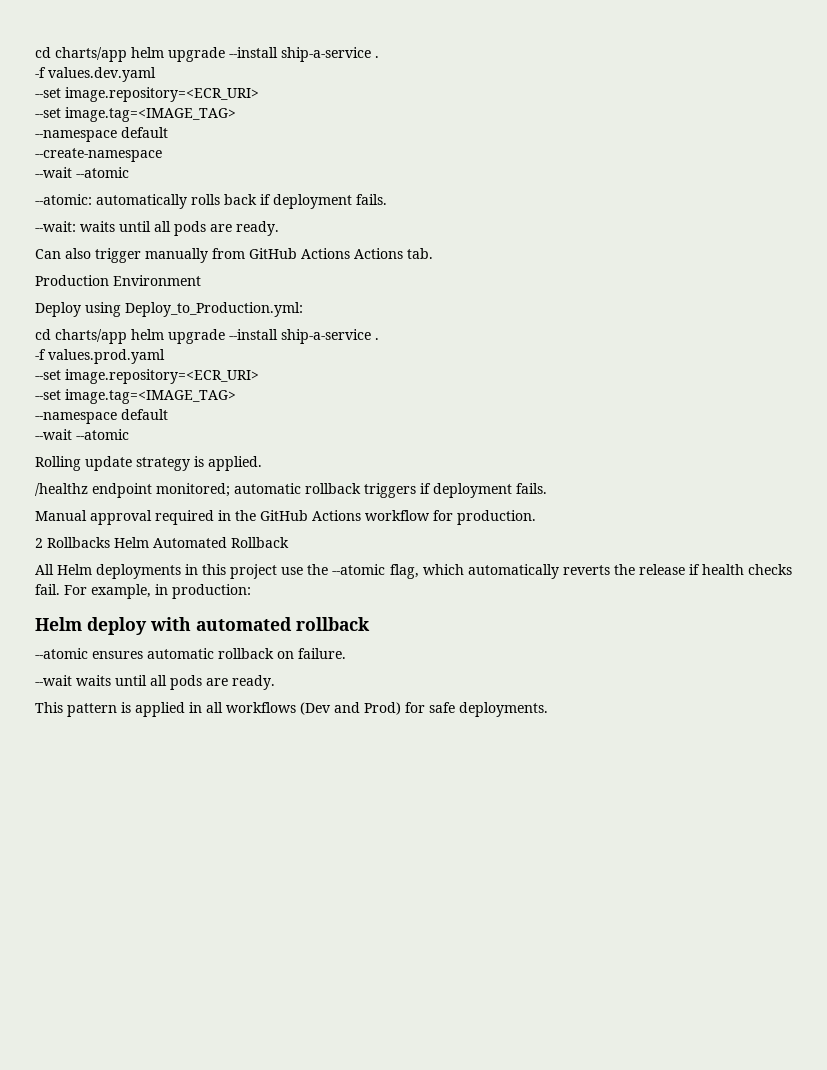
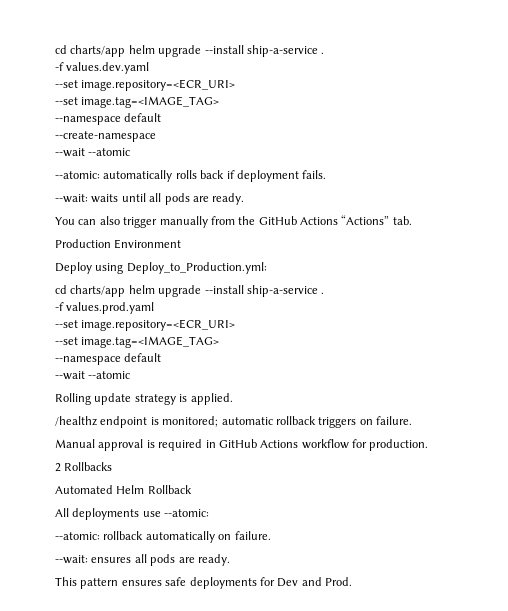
[35,249,61,259] Can -> [55,217,97,225] You can
[249,248,403,259] GitHub Actions Actions -> [238,215,390,225] the GitHub Actions “Actions”
(152, 490) none -> [150,417,159,425] is
[420,483,547,498] if deployment fails. -> [359,416,412,425] on failure.
(152, 517) none -> [146,440,155,448] is
[235,510,256,521] the -> (216, 444) none
[114,537,227,548] Helm Automated -> [55,485,145,494] // Automated Helm
[57,564,792,579] [35,584,251,599] [35,617,370,635] [35,648,346,659] [35,675,147,686] Helm deployments in this project use the --atomic flag, which automatically reverts the release if health checks fail. For example, in production: // Helm deploy with automated rollback // --atomic ensures automatic rollback on failure. // --wait waits until -> [72,508,210,520] [55,531,271,543] [55,555,132,564] deployments use --atomic: // --atomic: rollback automatically on failure. // --wait: ensures
[121,702,548,717] is applied in all workflows (Dev and Prod) for safe deployments. -> [121,577,352,589] ensures safe deployments for Dev and Prod.

